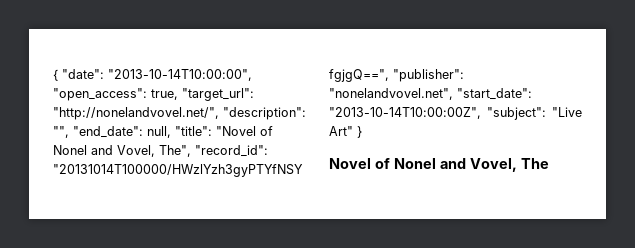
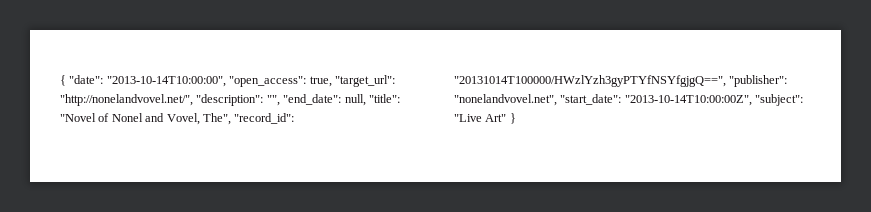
[329,158,549,172] // Novel of Nonel and Vovel, The -> (516, 118) none

